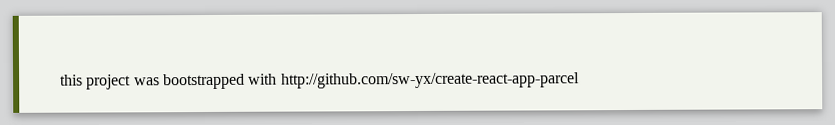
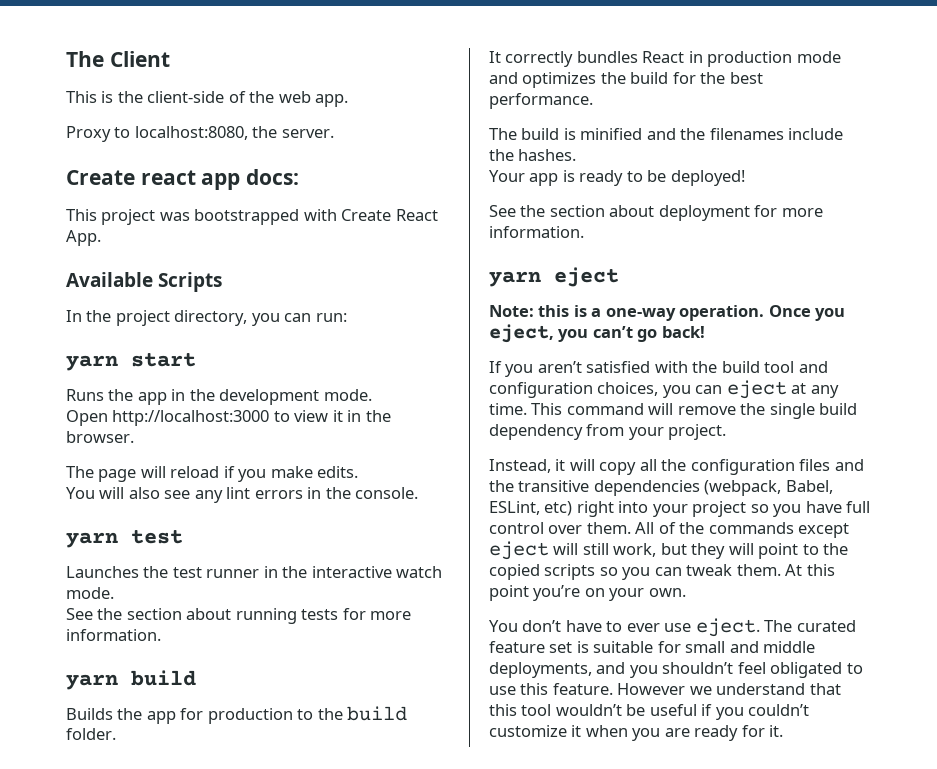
[60,72,580,90] this project was bootstrapped with http://github.com/sw-yx/create-react-app-parcel -> [66,51,170,67] [66,91,349,107] [66,126,334,142] [66,169,300,190] [66,209,438,225] [66,230,101,246] [66,272,223,292] [66,310,347,326] [66,353,196,371] [66,389,372,405] [66,410,391,426] [66,431,134,443] [66,466,359,482] [66,487,419,503] [66,530,183,548] [66,566,443,578] [66,587,114,599] [66,608,412,624] [66,629,161,641] [66,670,196,690] [66,706,408,724] [66,728,116,740] [489,51,841,67] [489,72,763,88] [489,93,593,109] [489,128,844,140] [489,149,577,161] [489,170,745,186] [489,205,823,221] [489,226,584,238] [489,267,619,287] [489,305,846,321] [489,324,705,343] [489,361,828,377] [489,380,839,399] [489,403,858,419] [489,424,727,440] [489,459,864,475] [489,480,833,496] [489,501,871,517] [489,522,850,538] [489,541,849,560] [489,564,835,580] [489,585,686,601] [489,618,856,637] [489,641,816,653] [489,662,863,678] [489,683,841,695] [489,704,810,720] [489,725,784,741] The Client // This is the client-side of the web app. // Proxy to localhost:8080, the server. // Create react app docs: // This project was bootstrapped with Create React App. // Available Scripts // In the project directory, you can run: // yarn start // Runs the app in the development mode. // Open http://localhost:3000 to view it in the browser. // The page will reload if you make edits. // You will also see any lint errors in the console. // yarn test // Launches the test runner in the interactive watch mode. // See the section about running tests for more information. // yarn build // Builds the app for production to the build folder. // It correctly bundles React in production mode and optimizes the build for the best performance. // The build is minified and the filenames include the hashes. // Your app is ready to be deployed! // See the section about deployment for more information. // yarn eject // Note: this is a one-way operation. Once you eject, you can’t go back! // If you aren’t satisfied with the build tool and configuration choices, you can eject at any time. This command will remove the single build dependency from your project. // Instead, it will copy all the configuration files and the transitive dependencies (webpack, Babel, ESLint, etc) right into your project so you have full control over them. All of the commands except eject will still work, but they will point to the copied scripts so you can tweak them. At this point you’re on your own. // You don’t have to ever use eject. The curated feature set is suitable for small and middle deployments, and you shouldn’t feel obligated to use this feature. However we understand that this tool wouldn’t be useful if you couldn’t customize it when you are ready for it.

